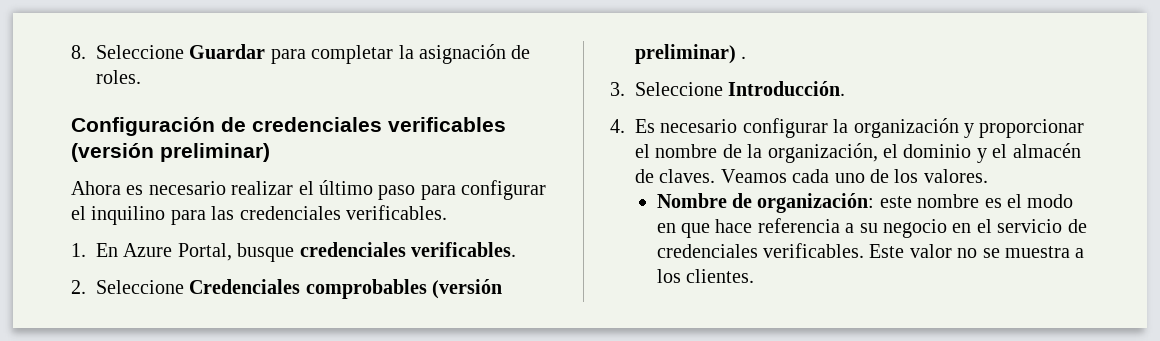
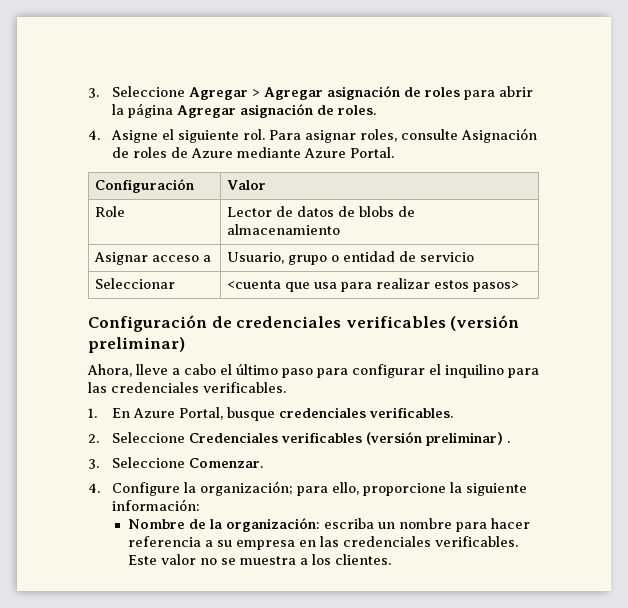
[71,44,531,64] [96,70,141,84] 8. Seleccione Guardar para completar la asignación de roles. -> [88,86,534,100] [112,103,377,118] [88,128,538,143] [112,147,395,158] [95,179,195,193] [227,180,267,190] [95,206,126,217] [227,206,416,217] [227,224,341,235] [94,252,212,265] [227,251,475,265] [95,278,176,289] [227,278,520,292] 3. Seleccione Agregar > Agregar asignación de roles para abrir la página Agregar asignación de roles. // 4. Asigne el siguiente rol. Para asignar roles, consulte Asignación de roles de Azure mediante Azure Portal. // Configuración | Valor // Role | Lector de datos de blobs de almacenamiento // Asignar acceso a | Usuario, grupo o entidad de servicio // Seleccionar | <cuenta que usa para realizar estos pasos>
[71,181,294,195] Ahora es necesario realizar -> [87,364,216,377] Ahora, lleve a cabo
[305,279,427,299] comprobables -> [281,432,363,443] verificables
[728,81,846,96] [610,118,1085,138] [635,143,1081,163] [635,169,988,183] [656,193,1074,213] [656,218,1087,238] Introducción. // 4. Es necesario configurar la organización y proporcionar el nombre de la organización, el dominio y el almacén de claves. Veamos cada uno de los valores. // Nombre de organización: este nombre es el modo en que hace referencia a su negocio en el servicio de -> [189,458,264,468] [88,481,528,496] [112,499,201,511] [128,518,531,532] [128,536,340,550] Comenzar. // 4. Configure la organización; para ello, proporcione la siguiente información: // Nombre de la organización: escriba un nombre para hacer referencia a su empresa en las

